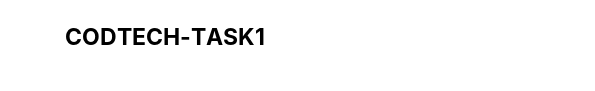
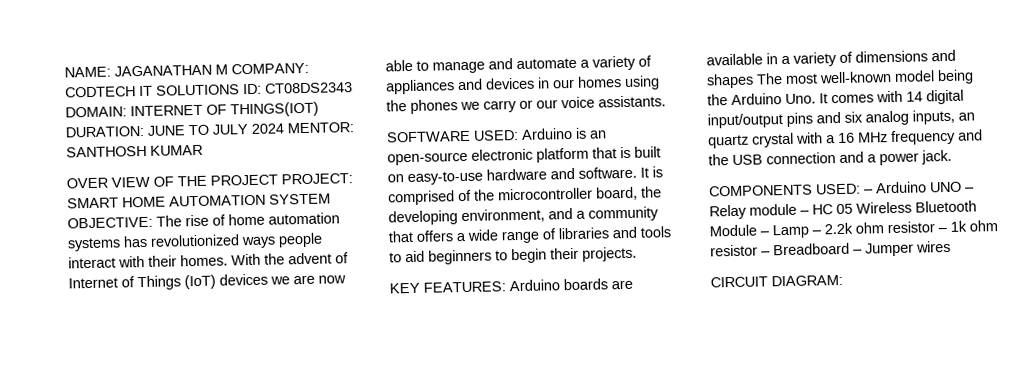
[65,28,265,45] CODTECH-TASK1 -> [64,62,309,78] [65,82,353,98] [65,101,319,118] [65,122,354,138] [66,144,203,158] [66,173,353,189] [67,193,331,209] [67,212,340,229] [67,232,323,252] [68,252,349,269] [68,273,346,291] [385,55,652,74] [385,75,660,95] [386,95,666,114] [386,127,607,143] [387,146,661,166] [387,166,663,186] [388,186,662,206] [388,206,659,226] [388,226,671,244] [389,246,637,265] [389,278,633,294] [706,49,956,67] [706,69,974,89] [707,89,964,106] [707,109,975,129] [708,129,983,149] [708,149,952,166] [709,181,975,197] [709,200,977,220] [709,220,998,239] [710,240,951,257] [710,274,843,288] NAME: JAGANATHAN M COMPANY: CODTECH IT SOLUTIONS ID: CT08DS2343 DOMAIN: INTERNET OF THINGS(IOT) DURATION: JUNE TO JULY 2024 MENTOR: SANTHOSH KUMAR // OVER VIEW OF THE PROJECT PROJECT: SMART HOME AUTOMATION SYSTEM OBJECTIVE: The rise of home automation systems has revolutionized ways people interact with their homes. With the advent of Internet of Things (IoT) devices we are now able to manage and automate a variety of appliances and devices in our homes using the phones we carry or our voice assistants. // SOFTWARE USED: Arduino is an open-source electronic platform that is built on easy-to-use hardware and software. It is comprised of the microcontroller board, the developing environment, and a community that offers a wide range of libraries and tools to aid beginners to begin their projects. // KEY FEATURES: Arduino boards are available in a variety of dimensions and shapes The most well-known model being the Arduino Uno. It comes with 14 digital input/output pins and six analog inputs, an quartz crystal with a 16 MHz frequency and the USB connection and a power jack. // COMPONENTS USED: – Arduino UNO – Relay module – HC 05 Wireless Bluetooth Module – Lamp – 2.2k ohm resistor – 1k ohm resistor – Breadboard – Jumper wires // CIRCUIT DIAGRAM:

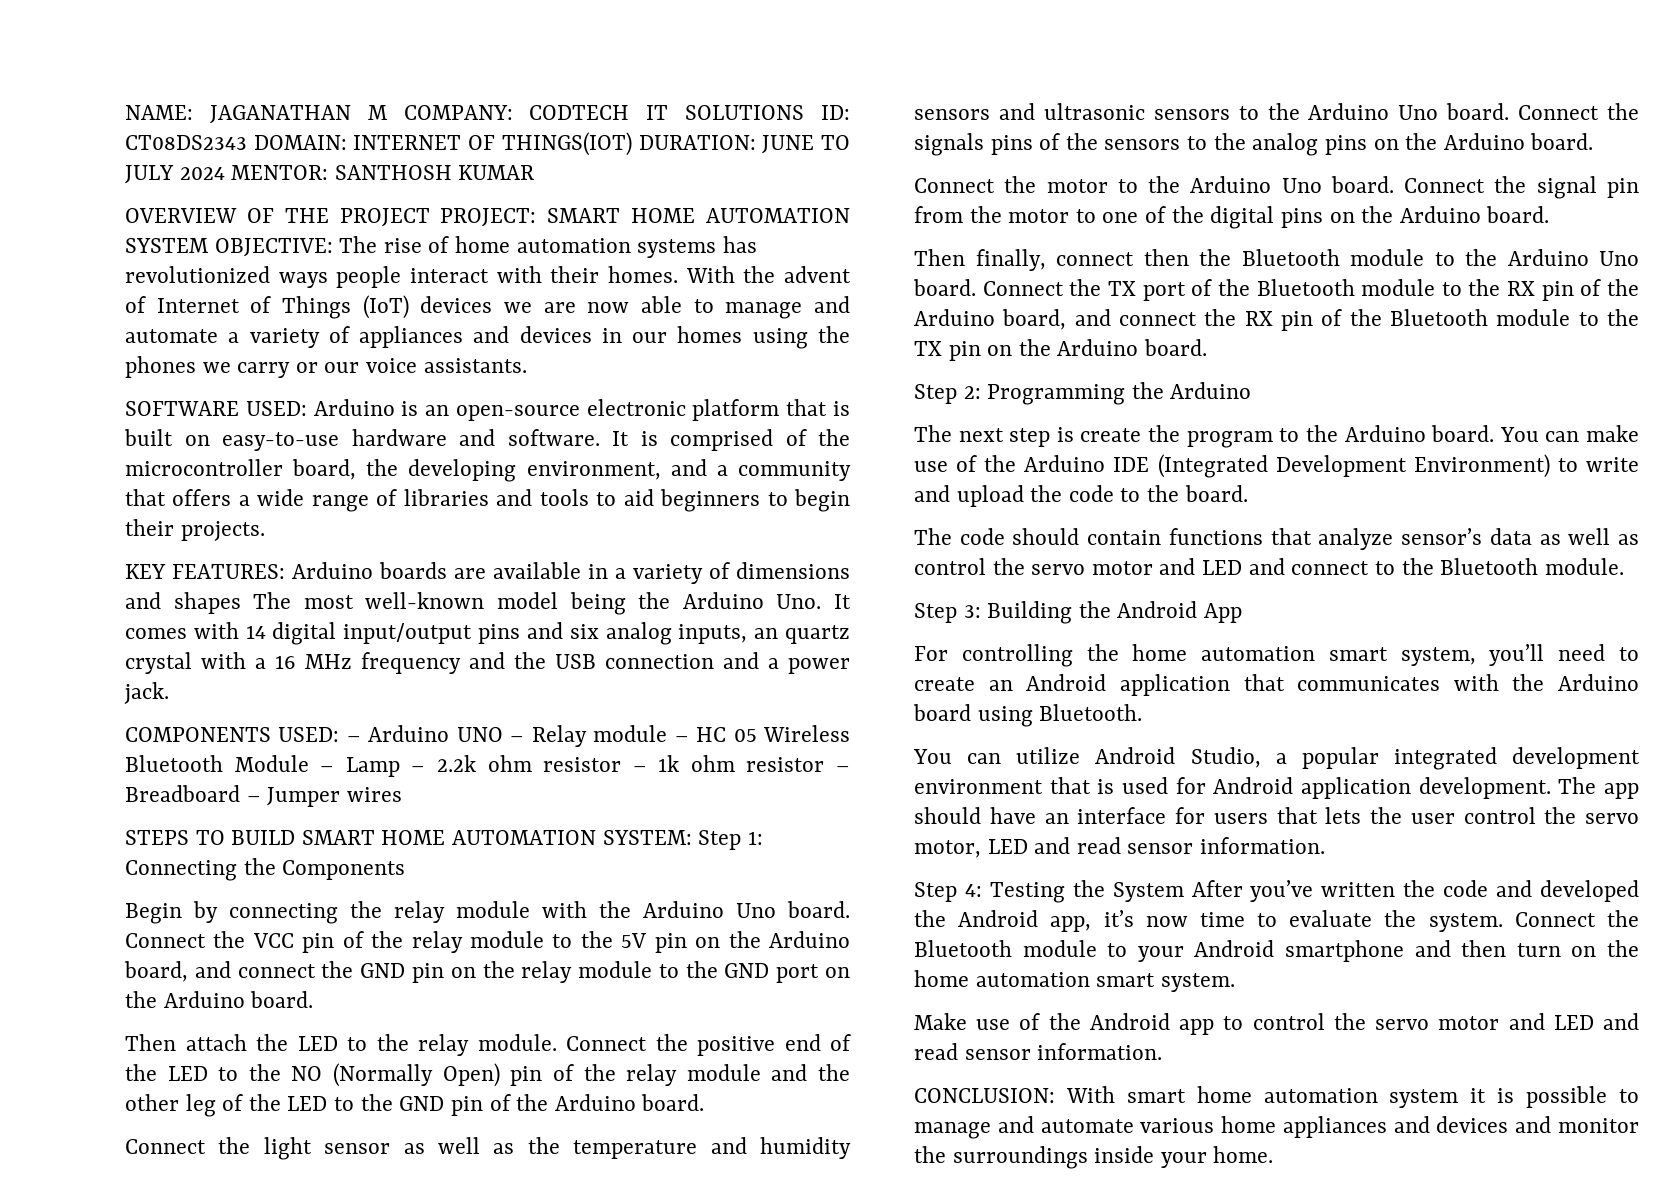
[66,176,150,189] OVER VIEW -> [125,208,237,223] OVERVIEW
[710,274,843,288] CIRCUIT DIAGRAM: -> [125,830,763,850] [125,858,406,881] [125,901,850,924] [125,931,851,953] [124,961,851,983] [125,991,314,1008] [125,1034,851,1056] [125,1063,851,1087] [125,1094,705,1117] [125,1137,851,1160] [914,103,1639,120] [914,133,1594,156] [914,176,1639,199] [914,206,1550,229] [914,249,1639,271] [913,279,1639,301] [914,309,1639,331] [914,339,1208,361] [914,382,1252,405] [914,425,1640,448] [914,454,1639,478] [914,485,1248,507] [914,528,1639,550] [914,558,1624,575] [914,601,1243,624] [914,644,1639,667] [914,674,1639,696] [913,704,1143,727] [913,747,1640,770] [914,777,1639,799] [914,807,1639,824] [914,837,1326,858] [914,880,1639,903] [914,910,1639,932] [914,940,1639,962] [914,970,1235,992] [914,1013,1640,1035] [914,1043,1163,1060] [914,1086,1640,1108] [914,1116,1640,1139] [914,1146,1274,1169] STEPS TO BUILD SMART HOME AUTOMATION SYSTEM: Step 1: Connecting the Components // Begin by connecting the relay module with the Arduino Uno board. Connect the VCC pin of the relay module to the 5V pin on the Arduino board, and connect the GND pin on the relay module to the GND port on the Arduino board. // Then attach the LED to the relay module. Connect the positive end of the LED to the NO (Normally Open) pin of the relay module and the other leg of the LED to the GND pin of the Arduino board. // Connect the light sensor as well as the temperature and humidity sensors and ultrasonic sensors to the Arduino Uno board. Connect the signals pins of the sensors to the analog pins on the Arduino board. // Connect the motor to the Arduino Uno board. Connect the signal pin from the motor to one of the digital pins on the Arduino board. // Then finally, connect then the Bluetooth module to the Arduino Uno board. Connect the TX port of the Bluetooth module to the RX pin of the Arduino board, and connect the RX pin of the Bluetooth module to the TX pin on the Arduino board. // Step 2: Programming the Arduino // The next step is create the program to the Arduino board. You can make use of the Arduino IDE (Integrated Development Environment) to write and upload the code to the board. // The code should contain functions that analyze sensor’s data as well as control the servo motor and LED and connect to the Bluetooth module. // Step 3: Building the Android App // For controlling the home automation smart system, you’ll need to create an Android application that communicates with the Arduino board using Bluetooth. // You can utilize Android Studio, a popular integrated development environment that is used for Android application development. The app should have an interface for users that lets the user control the servo motor, LED and read sensor information. // Step 4: Testing the System After you’ve written the code and developed the Android app, it’s now time to evaluate the system. Connect the Bluetooth module to your Android smartphone and then turn on the home automation smart system. // Make use of the Android app to control the servo motor and LED and read sensor information. // CONCLUSION: With smart home automation system it is possible to manage and automate various home appliances and devices and monitor the surroundings inside your home.

